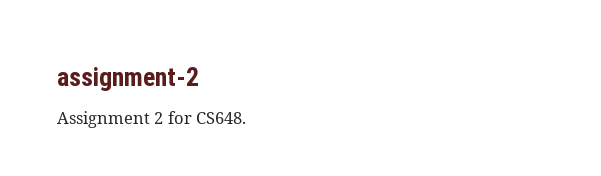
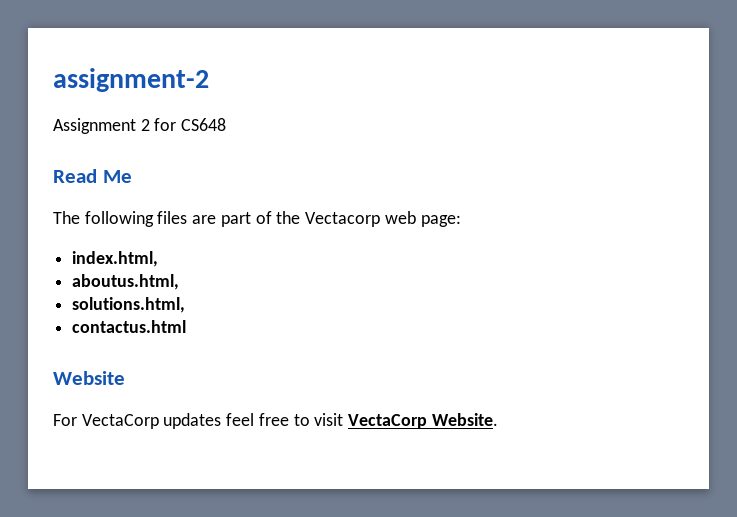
[196,112,247,124] CS648. -> [181,118,227,131] [53,169,132,183] [53,211,461,227] [72,251,159,267] [72,274,180,290] [72,297,186,313] [72,320,187,333] [53,371,125,385] [53,413,498,429] CS648 // Read Me // The following files are part of the Vectacorp web page: // index.html, // aboutus.html, // solutions.html, // contactus.html // Website // For VectaCorp updates feel free to visit VectaCorp Website.

